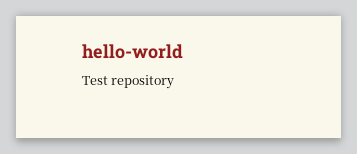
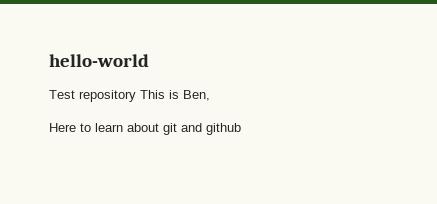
(175, 82) none -> [140,90,210,101] [49,123,241,135] This is Ben, // Here to learn about git and github

